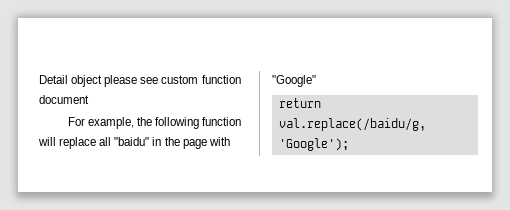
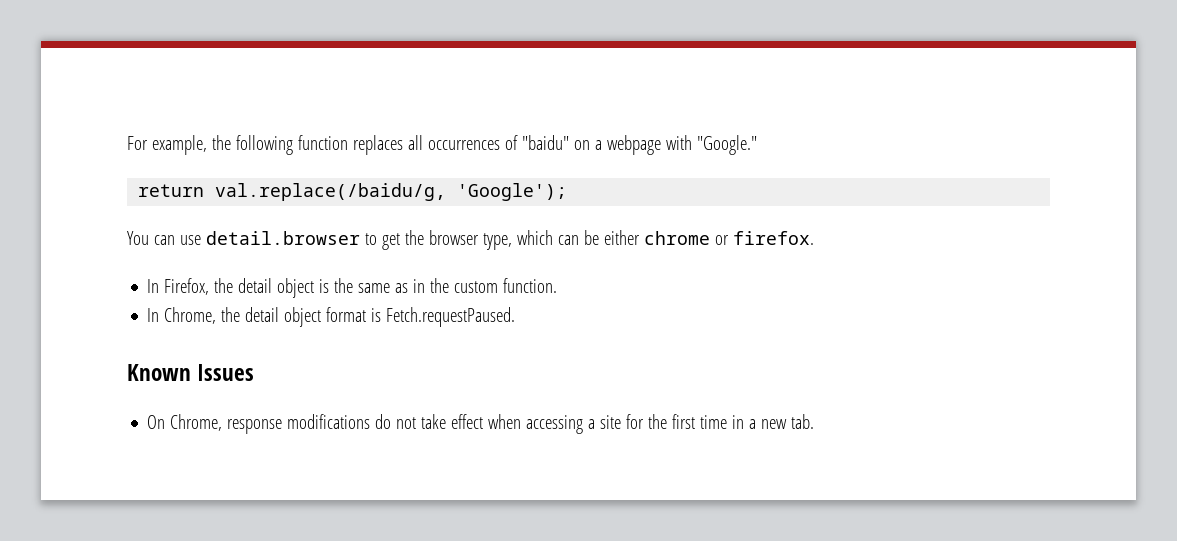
[39,75,241,87] [39,95,89,104] Detail object please see custom function document // -> (127, 143) none
[38,137,230,149] [272,75,316,87] [278,98,321,108] [278,118,426,131] [278,138,349,151] will replace all "baidu" in the page with "Google" // return val.replace(/baidu/g, 'Google'); -> [352,135,757,155] [138,183,568,201] [127,230,814,250] [147,278,558,298] [147,307,516,327] [127,364,255,381] [147,414,815,434] replaces all occurrences of "baidu" on a webpage with "Google." // return val.replace(/baidu/g, 'Google'); // You can use detail.browser to get the browser type, which can be either chrome or firefox. // In Firefox, the detail object is the same as in the custom function. // In Chrome, the detail object format is Fetch.requestPaused. // Known Issues // On Chrome, response modifications do not take effect when accessing a site for the first time in a new tab.

